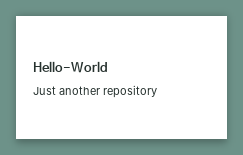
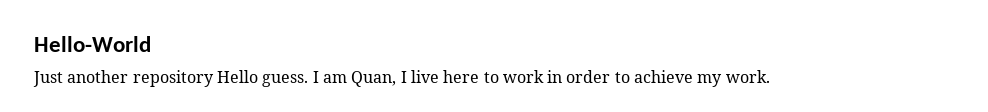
(157, 91) none -> [216,70,770,87] Hello guess. I am Quan, I live here to work in order to achieve my work.

